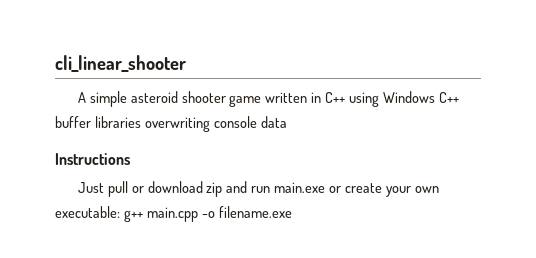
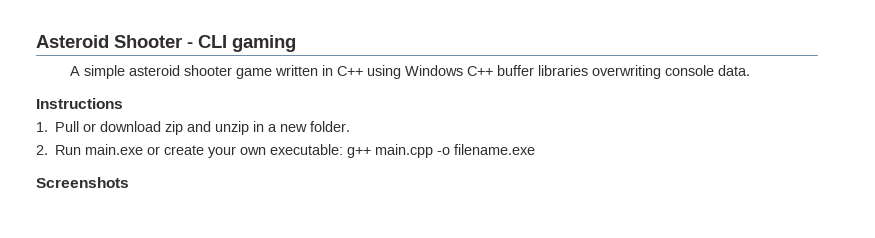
[55,55,186,72] cli_linear_shooter -> [36,35,296,52] Asteroid Shooter - CLI gaming
[260,116,287,128] data -> [717,65,750,76] data.
[77,181,128,197] Just pull -> [36,121,80,132] 1. Pull
[251,186,271,193] run -> [215,121,351,135] [36,145,82,155] unzip in a new folder. // 2. Run
(292, 212) none -> [36,177,129,188] // Screenshots

